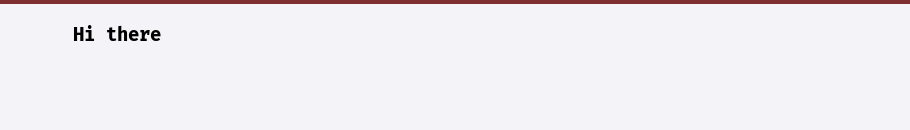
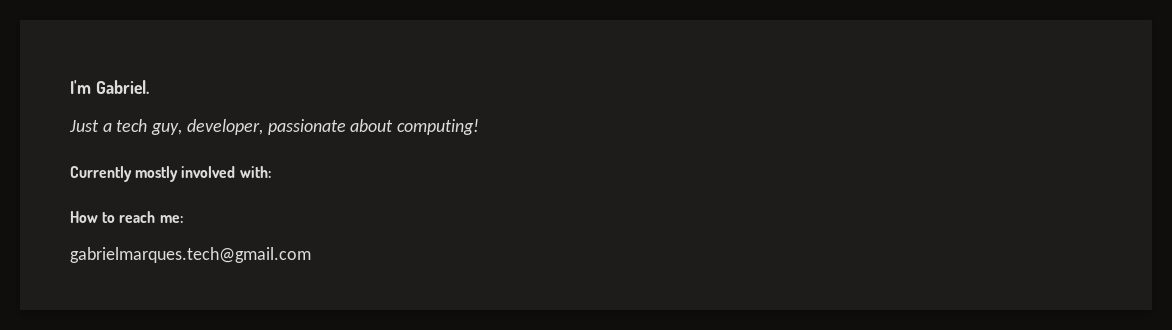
[73,25,161,41] Hi there -> [70,80,149,94] [69,119,480,135] [70,166,271,182] [70,211,183,223] [70,247,311,263] I'm Gabriel. // Just a tech guy, developer, passionate about computing! // Currently mostly involved with: // How to reach me: // gabrielmarques.tech@gmail.com

